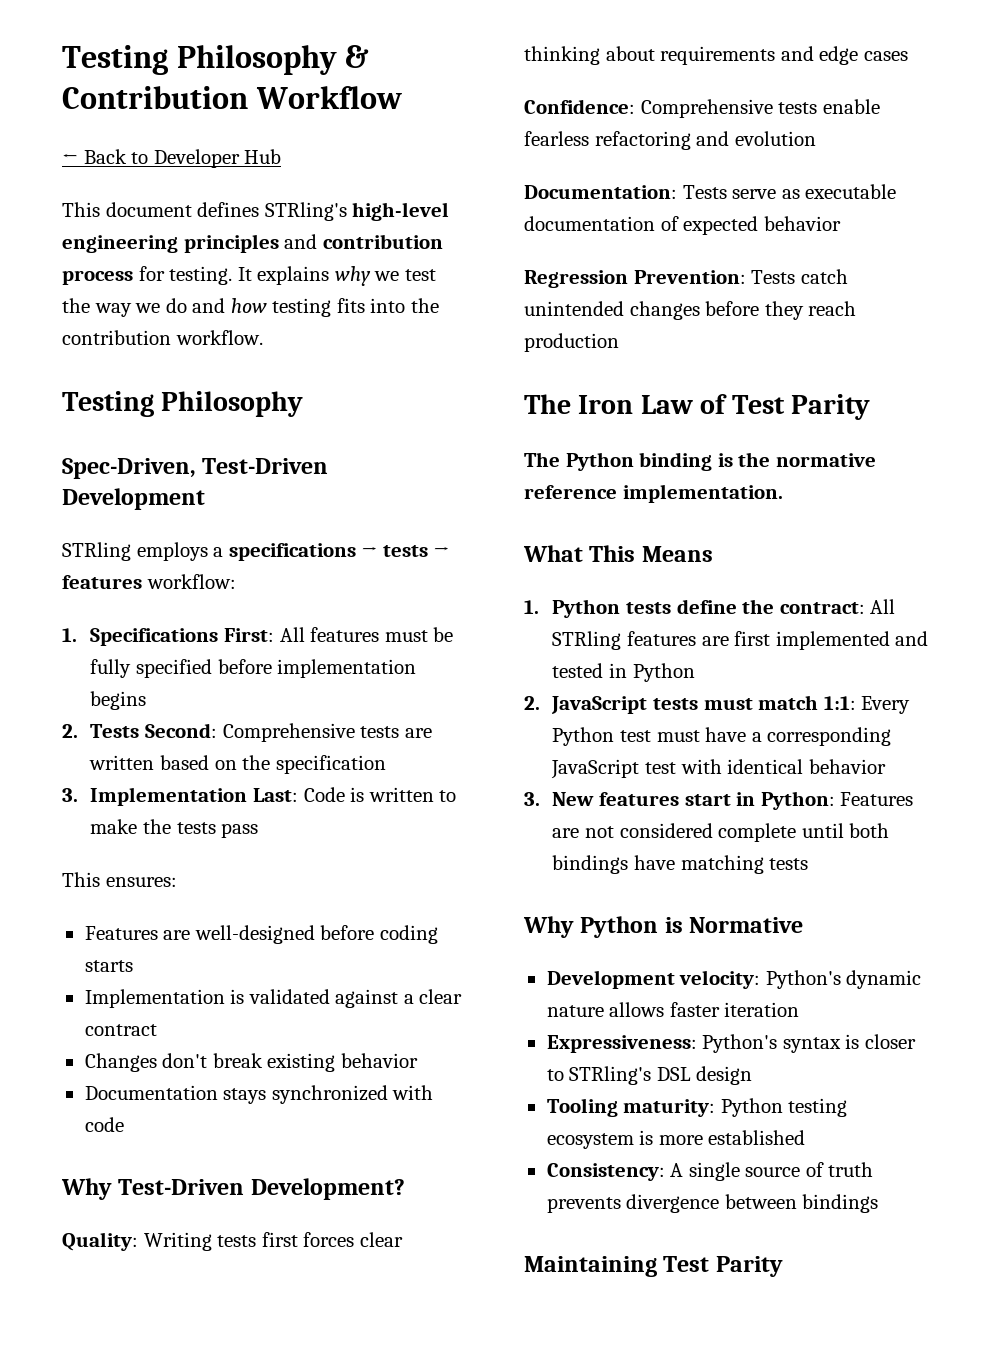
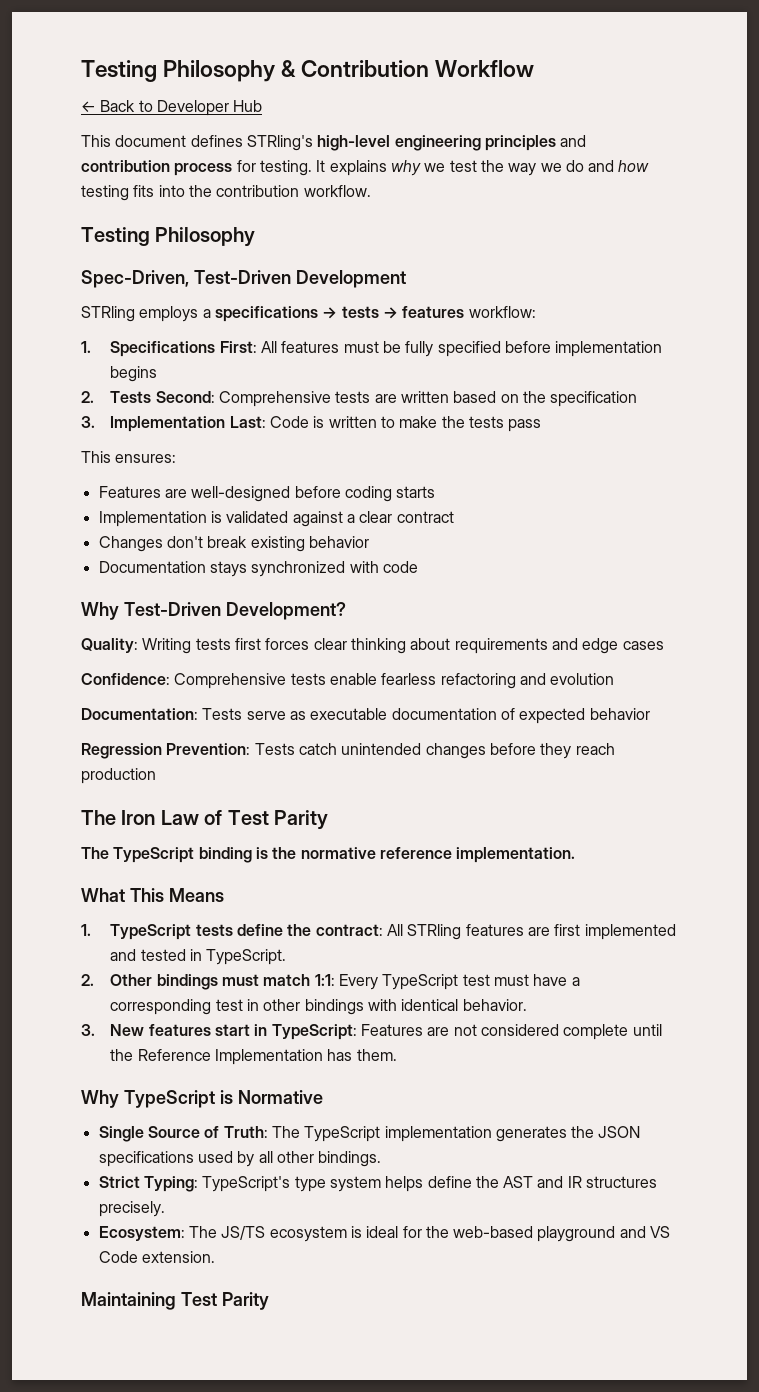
[565,452,634,471] Python -> [113,847,195,863] TypeScript
[552,599,621,618] Python -> [110,924,192,940] TypeScript
[632,663,695,682] [524,696,698,714] Python // 2. JavaScript tests -> [206,949,287,965] [81,974,218,990] TypeScript. // 2. Other bindings
[552,727,615,746] Python -> [382,974,459,990] TypeScript
[551,759,676,779] JavaScript test -> [215,999,364,1015] test in other bindings
[808,759,886,774] behavior -> [462,999,527,1011] behavior.
[760,791,835,810] Python: -> [271,1024,357,1040] TypeScript:
[849,823,890,838] [552,855,809,874] [523,916,659,938] both bindings have matching tests // Why Python -> [110,1049,397,1065] [81,1090,215,1108] the Reference Implementation has them. // Why TypeScript
[546,970,922,989] [546,1002,800,1017] [546,1034,916,1053] [546,1066,753,1085] [546,1098,848,1117] [546,1130,806,1149] [546,1162,874,1181] [546,1194,879,1213] Development velocity: Python's dynamic nature allows faster iteration // Expressiveness: Python's syntax is closer to STRling's DSL design // Tooling maturity: Python testing ecosystem is more established // Consistency: A single source of truth prevents divergence between bindings -> [98,1126,641,1142] [98,1151,382,1167] [98,1176,658,1192] [98,1201,165,1217] [98,1226,671,1242] [98,1251,215,1263] Single Source of Truth: The TypeScript implementation generates the JSON specifications used by all other bindings. // Strict Typing: TypeScript's type system helps define the AST and IR structures precisely. // Ecosystem: The JS/TS ecosystem is ideal for the web-based playground and VS Code extension.

